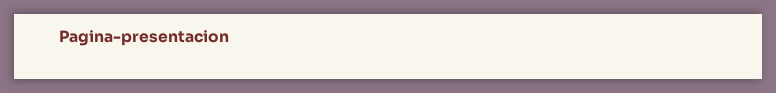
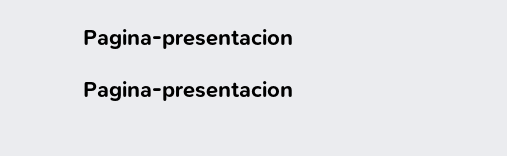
[59,30,229,46] Pagina-presentacion -> [83,29,293,49] [83,81,293,101] Pagina-presentacion // Pagina-presentacion

